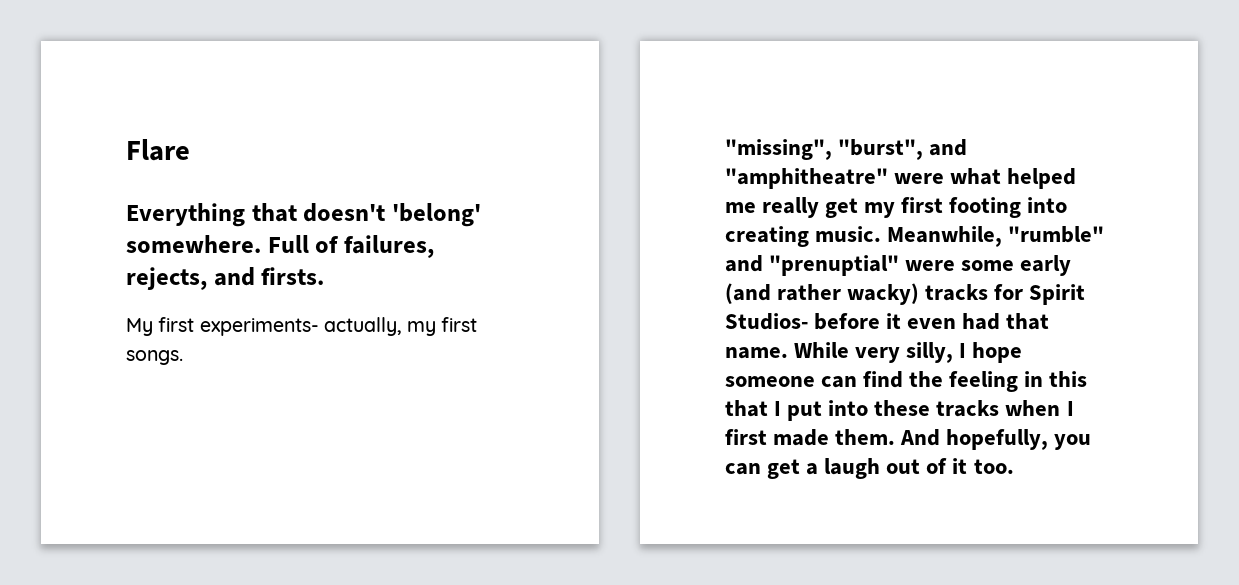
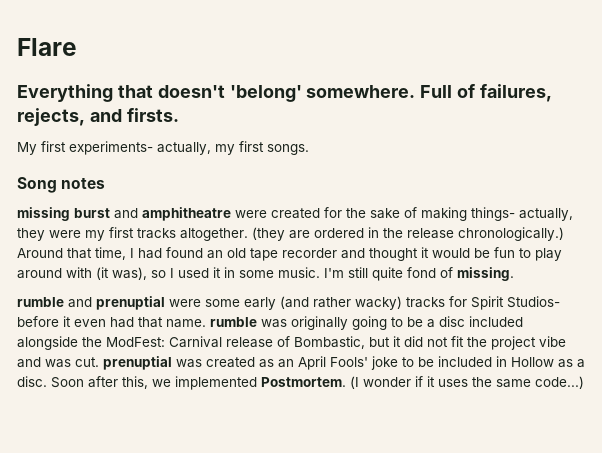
[725,139,968,160] [725,168,1077,189] [725,197,1068,218] [725,226,1105,247] [725,255,900,276] "missing", "burst", and "amphitheatre" were what helped me really get my first footing into creating music. Meanwhile, "rumble" and "prenuptial" -> [17,177,106,193] [17,207,573,221] [17,227,564,241] [17,247,562,261] [17,267,514,281] [17,296,165,310] Song notes // missing burst and amphitheatre were created for the sake of making things- actually, they were my first tracks altogether. (they are ordered in the release chronologically.) Around that time, I had found an old tape recorder and thought it would be fun to play around with (it was), so I used it in some music. I'm still quite fond of missing. // rumble and prenuptial
[794,342,1023,363] [725,371,1088,392] [725,400,1074,421] [725,429,1092,450] [725,458,1014,479] While very silly, I hope someone can find the feeling in this that I put into these tracks when I first made them. And hopefully, you can get a laugh out of it too. -> [210,316,523,330] [17,336,566,350] [17,356,585,370] [17,376,584,390] rumble was originally going to be a disc included alongside the ModFest: Carnival release of Bombastic, but it did not fit the project vibe and was cut. prenuptial was created as an April Fools' joke to be included in Hollow as a disc. Soon after this, we implemented Postmortem. (I wonder if it uses the same code...)

